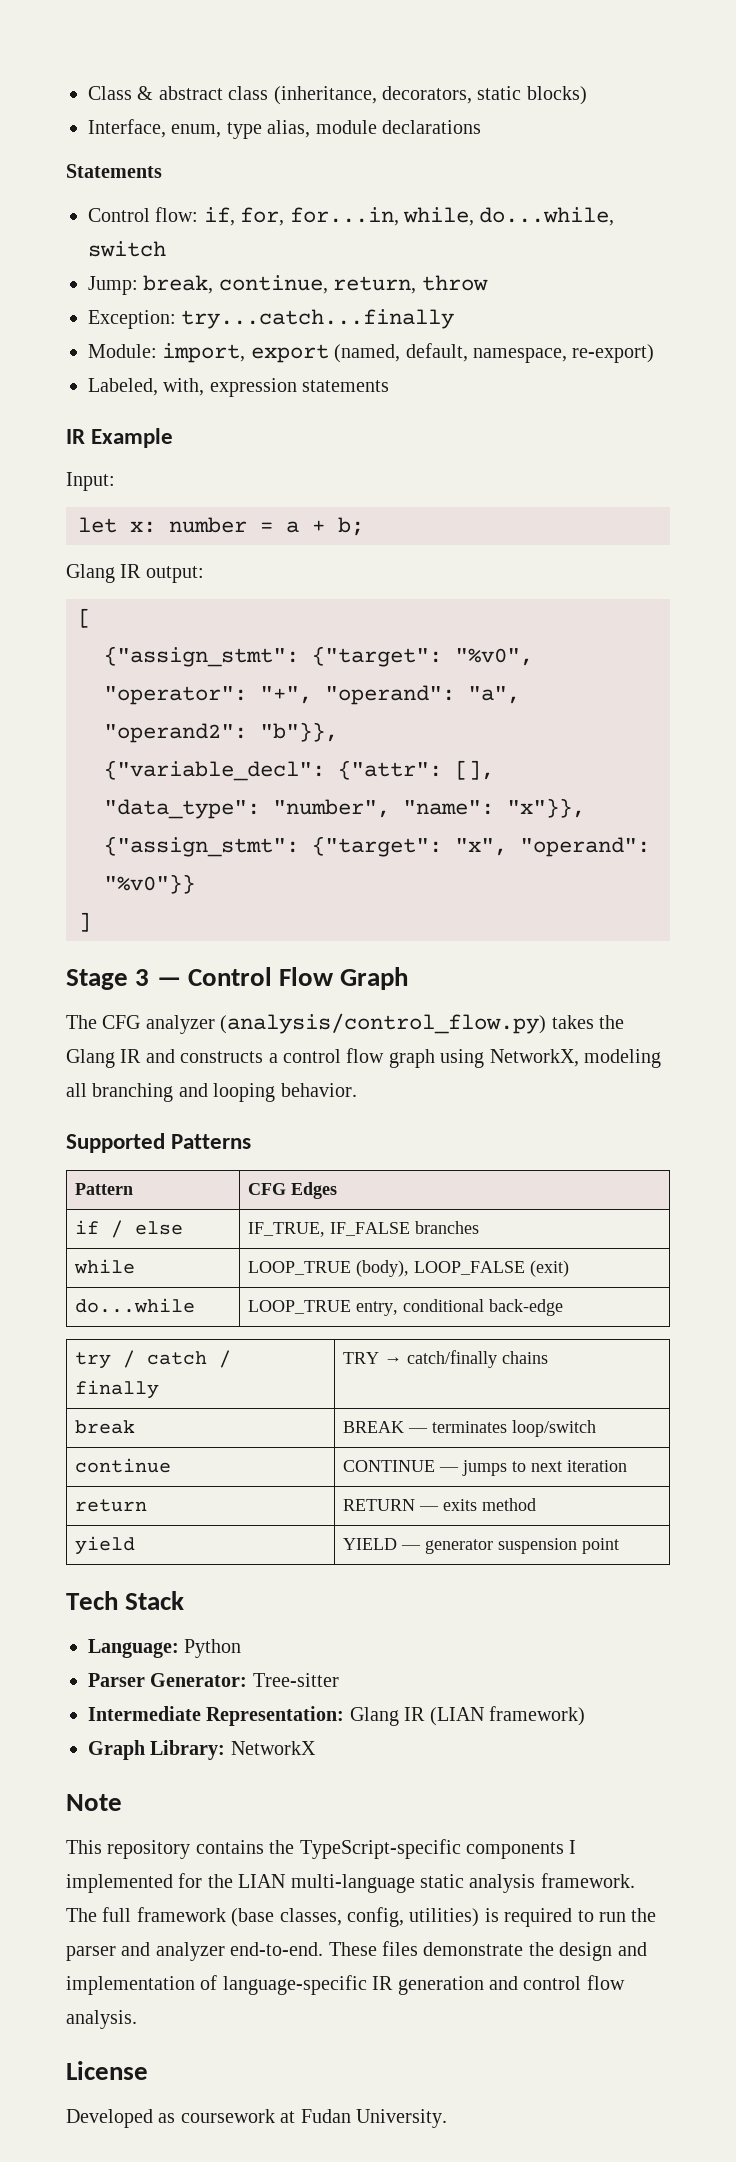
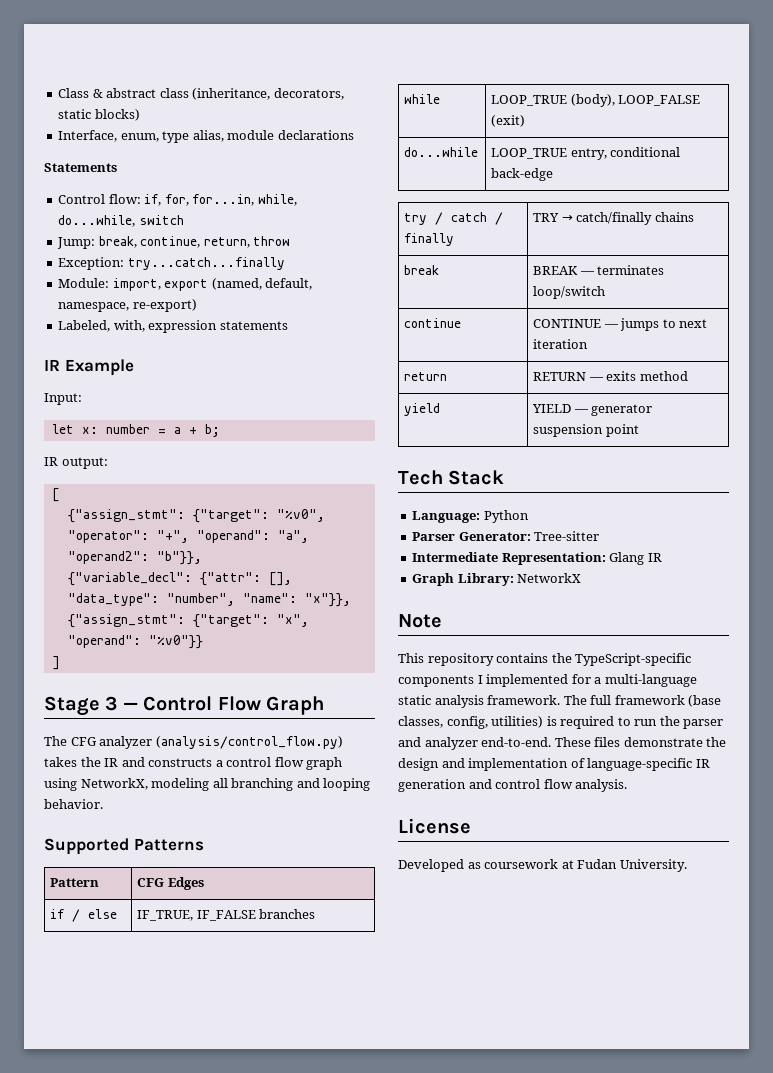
[66,564,115,583] Glang -> (220, 430) none
[66,1049,115,1068] Glang -> (101, 762) none
[429,1706,585,1726] (LIAN framework) -> (662, 557) none
[207,1874,286,1888] the LIAN -> [594,677,602,684] a

